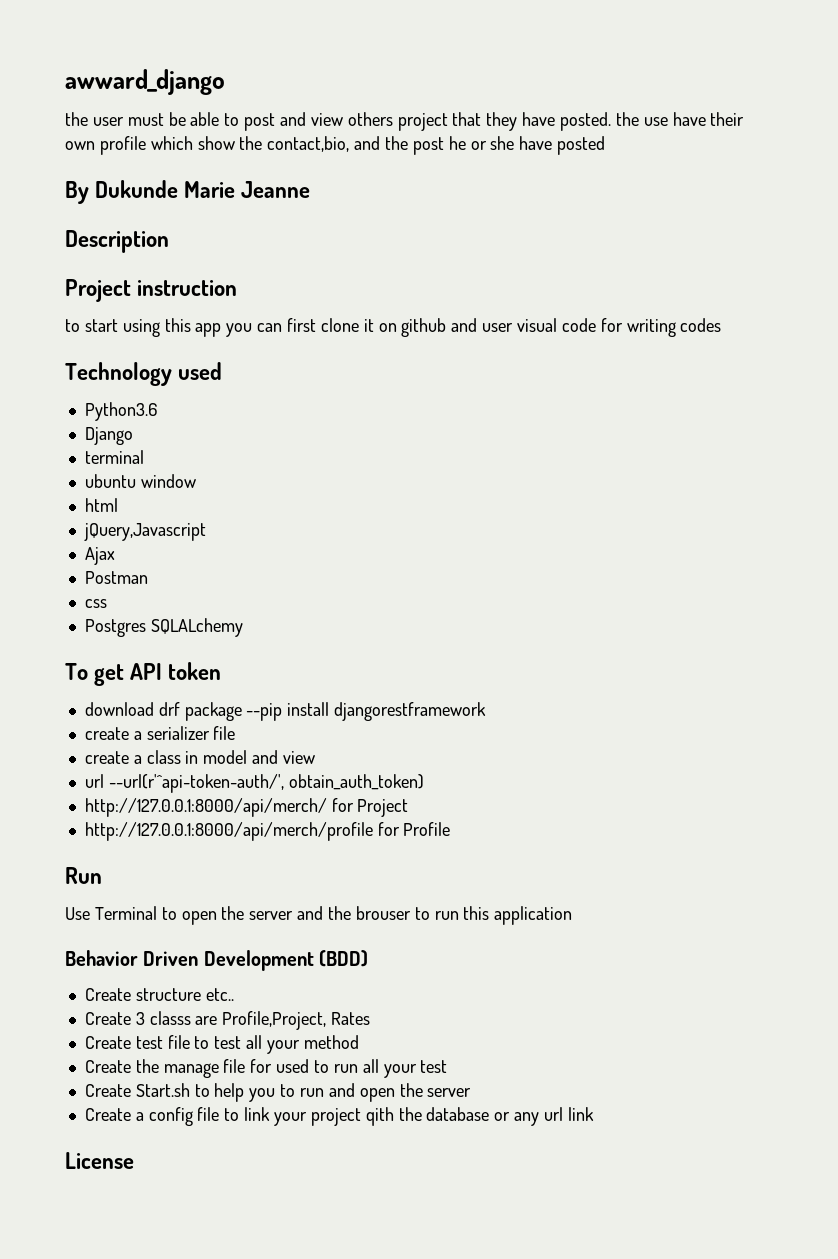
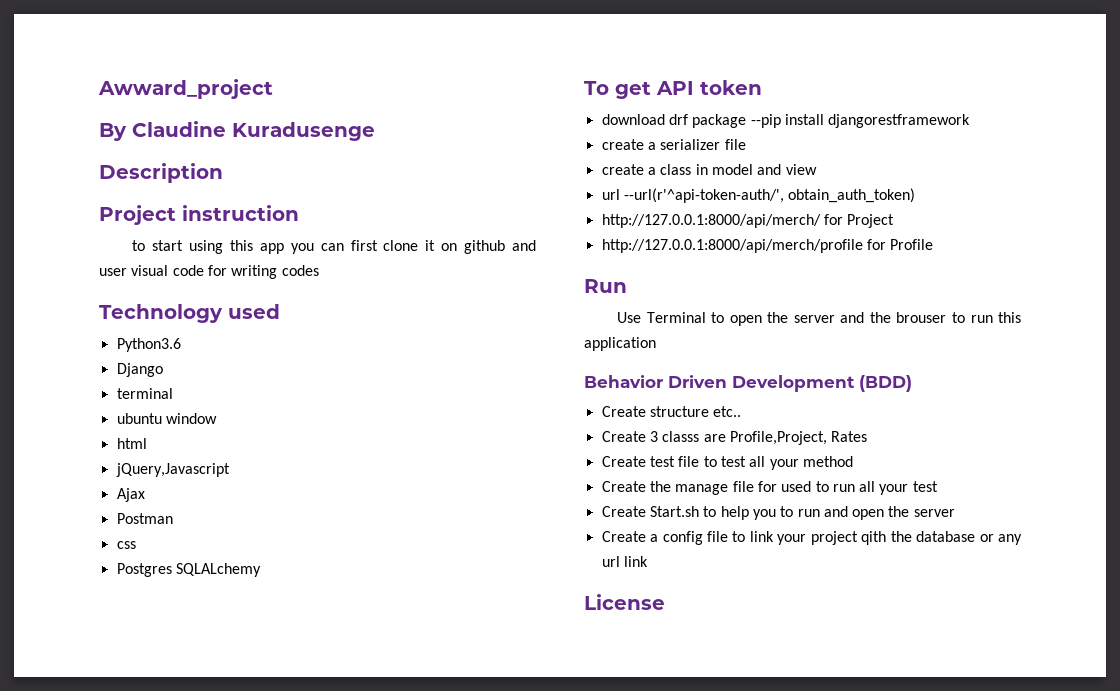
[65,69,225,95] [65,112,745,131] [65,136,606,155] [65,180,311,204] awward_django // the user must be able to post and view others project that they have posted. the use have their own profile which show the contact,bio, and the post he or she have posted // By Dukunde Marie Jeanne -> [98,79,273,99] [99,121,375,141] Awward_project // By Claudine Kuradusenge

